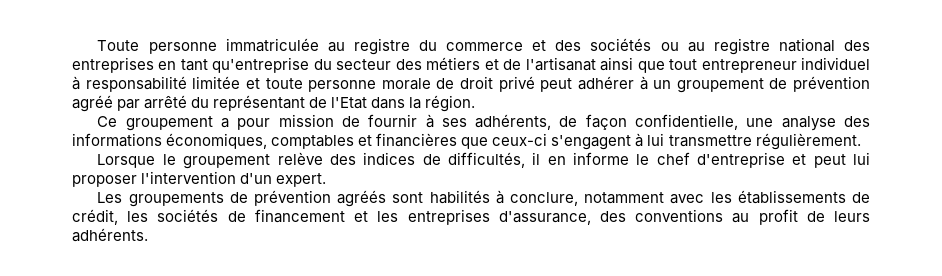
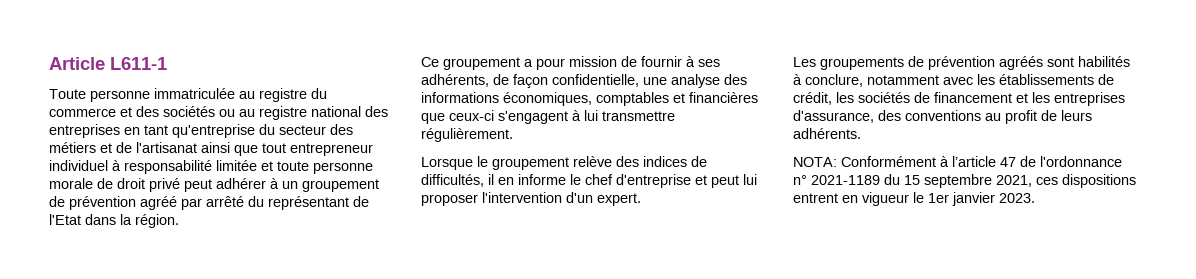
(97, 45) none -> [49,57,167,70] Article L611-1 //
(148, 235) none -> [793,156,1122,167] [793,174,1136,188] [793,192,1035,206] // NOTA: Conformément à l’article 47 de l'ordonnance n° 2021-1189 du 15 septembre 2021, ces dispositions entrent en vigueur le 1er janvier 2023.

